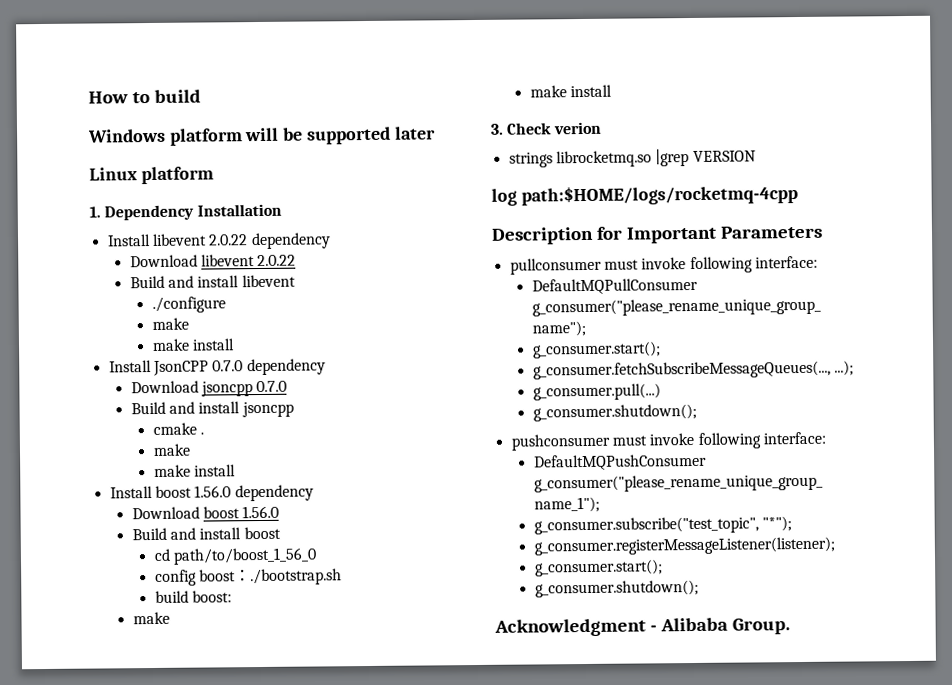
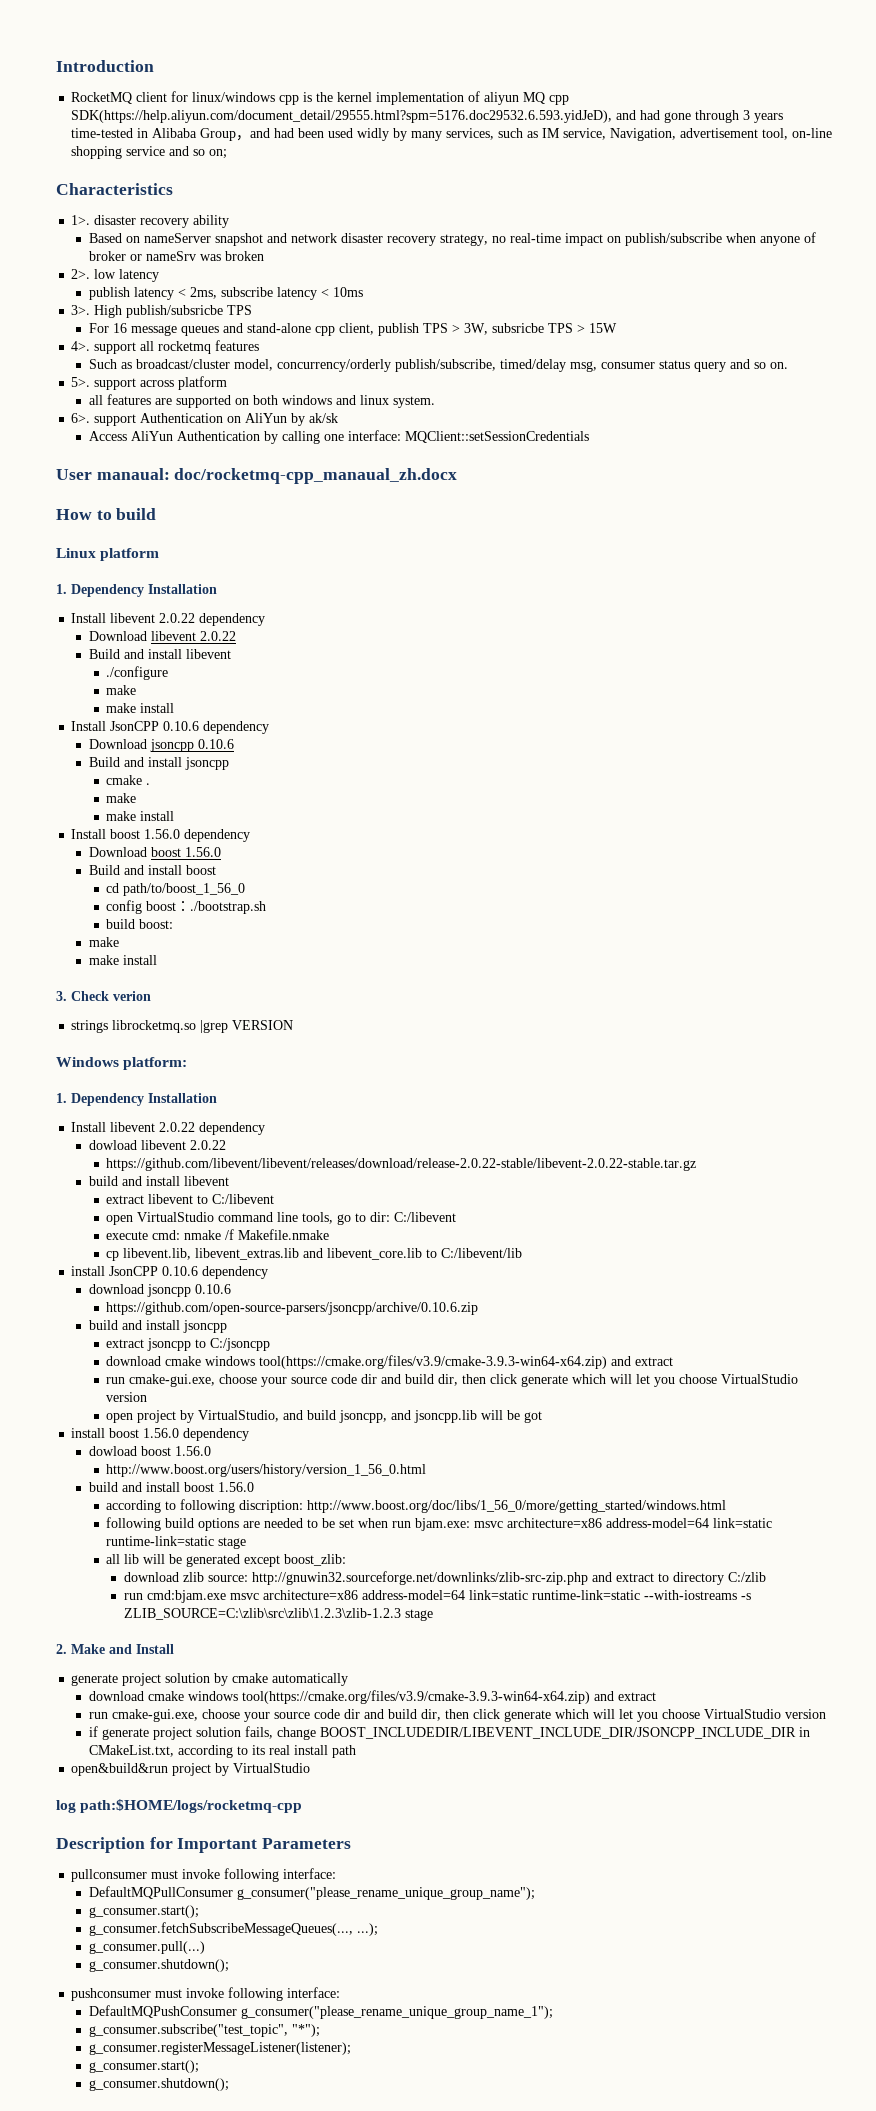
[88,89,201,104] [88,126,436,146] How to build // Windows platform will be supported later -> [56,60,154,72] [71,91,570,105] [71,110,784,123] [71,128,833,141] [71,146,228,159] [56,183,173,195] [71,215,230,228] [88,232,816,246] [88,251,264,261] [71,269,160,282] [88,287,363,300] [71,305,253,318] [88,323,617,336] [71,340,260,354] [88,359,788,372] [71,376,228,390] [88,394,435,408] [71,413,339,426] [88,430,589,444] [56,468,458,484] [56,508,157,520] Introduction // RocketMQ client for linux/windows cpp is the kernel implementation of aliyun MQ cpp SDK(https://help.aliyun.com/document_detail/29555.html?spm=5176.doc29532.6.593.yidJeD), and had gone through 3 years time-tested in Alibaba Group，and had been used widly by many services, such as IM service, Navigation, advertisement tool, on-line shopping service and so on; // Characteristics // 1>. disaster recovery ability // Based on nameServer snapshot and network disaster recovery strategy, no real-time impact on publish/subscribe when anyone of broker or nameSrv was broken // 2>. low latency // publish latency < 2ms, subscribe latency < 10ms // 3>. High publish/subsricbe TPS // For 16 message queues and stand-alone cpp client, publish TPS > 3W, subsricbe TPS > 15W // 4>. support all rocketmq features // Such as broadcast/cluster model, concurrency/orderly publish/subscribe, timed/delay msg, consumer status query and so on. // 5>. support across platform // all features are supported on both windows and linux system. // 6>. support Authentication on AliYun by ak/sk // Access AliYun Authentication by calling one interface: MQClient::setSessionCredentials // User manaual: doc/rocketmq-cpp_manaual_zh.docx // How to build
[212,360,244,372] 0.7.0 -> [163,721,200,731] 0.10.6
[256,380,288,393] 0.7.0 -> [197,739,234,749] 0.10.6
(756, 156) none -> [56,1057,188,1070] [56,1093,217,1106] [71,1122,266,1135] [88,1140,226,1150] [106,1158,697,1171] [88,1176,229,1186] [106,1194,275,1204] [106,1212,457,1225] [106,1229,330,1240] [106,1248,523,1261] [71,1266,269,1279] [88,1284,231,1297] [106,1302,479,1315] [88,1320,227,1333] [106,1338,271,1351] [106,1355,674,1369] [106,1374,799,1387] [106,1392,148,1402] [106,1410,543,1423] [71,1428,250,1441] [88,1446,211,1456] [106,1464,427,1477] [88,1482,254,1492] [106,1499,727,1513] [106,1517,773,1531] [106,1536,247,1549] [106,1554,347,1567] [123,1571,766,1585] [123,1590,751,1603] [123,1608,433,1621] [56,1644,174,1654] [71,1673,349,1686] [88,1690,656,1704] [88,1709,826,1722] [88,1726,810,1740] [88,1745,356,1758] [71,1763,311,1776] // Windows platform: // 1. Dependency Installation // Install libevent 2.0.22 dependency // dowload libevent 2.0.22 // https://github.com/libevent/libevent/releases/download/release-2.0.22-stable/libevent-2.0.22-stable.tar.gz // build and install libevent // extract libevent to C:/libevent // open VirtualStudio command line tools, go to dir: C:/libevent // execute cmd: nmake /f Makefile.nmake // cp libevent.lib, libevent_extras.lib and libevent_core.lib to C:/libevent/lib // install JsonCPP 0.10.6 dependency // download jsoncpp 0.10.6 // https://github.com/open-source-parsers/jsoncpp/archive/0.10.6.zip // build and install jsoncpp // extract jsoncpp to C:/jsoncpp // download cmake windows tool(https://cmake.org/files/v3.9/cmake-3.9.3-win64-x64.zip) and extract // run cmake-gui.exe, choose your source code dir and build dir, then click generate which will let you choose VirtualStudio version // open project by VirtualStudio, and build jsoncpp, and jsoncpp.lib will be got // install boost 1.56.0 dependency // dowload boost 1.56.0 // http://www.boost.org/users/history/version_1_56_0.html // build and install boost 1.56.0 // according to following discription: http://www.boost.org/doc/libs/1_56_0/more/getting_started/windows.html // following build options are needed to be set when run bjam.exe: msvc architecture=x86 address-model=64 link=static runtime-link=static stage // all lib will be generated except boost_zlib: // download zlib source: http://gnuwin32.sourceforge.net/downlinks/zlib-src-zip.php and extract to directory C:/zlib // run cmd:bjam.exe msvc architecture=x86 address-model=64 link=static runtime-link=static --with-iostreams -s ZLIB_SOURCE=C:\zlib\src\zlib\1.2.3\zlib-1.2.3 stage // 2. Make and Install // generate project solution by cmake automatically // download cmake windows tool(https://cmake.org/files/v3.9/cmake-3.9.3-win64-x64.zip) and extract // run cmake-gui.exe, choose your source code dir and build dir, then click generate which will let you choose VirtualStudio version // if generate project solution fails, change BOOST_INCLUDEDIR/LIBEVENT_INCLUDE_DIR/JSONCPP_INCLUDE_DIR in CMakeList.txt, according to its real install path // open&build&run project by VirtualStudio
[520,185,798,206] path:$HOME/logs/rocketmq-4cpp -> [80,1799,303,1813] path:$HOME/logs/rocketmq-cpp
[494,617,790,637] // Acknowledgment - Alibaba Group. -> (229, 2084) none

